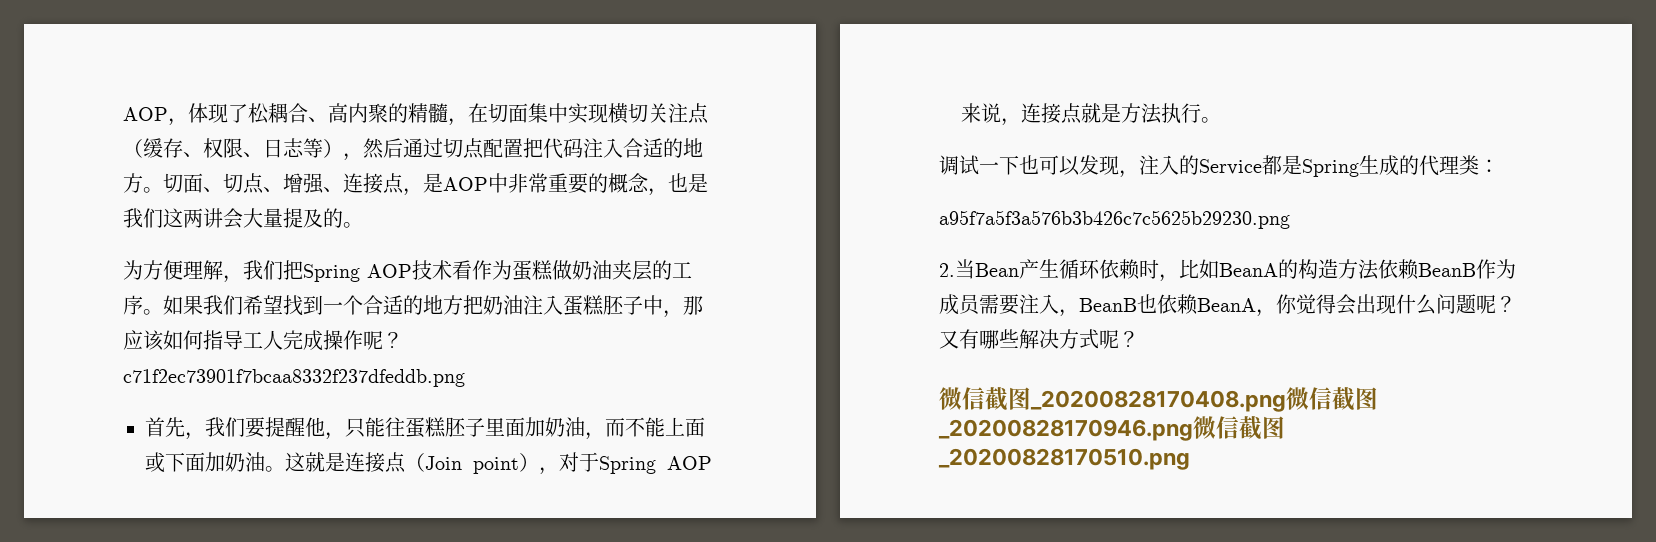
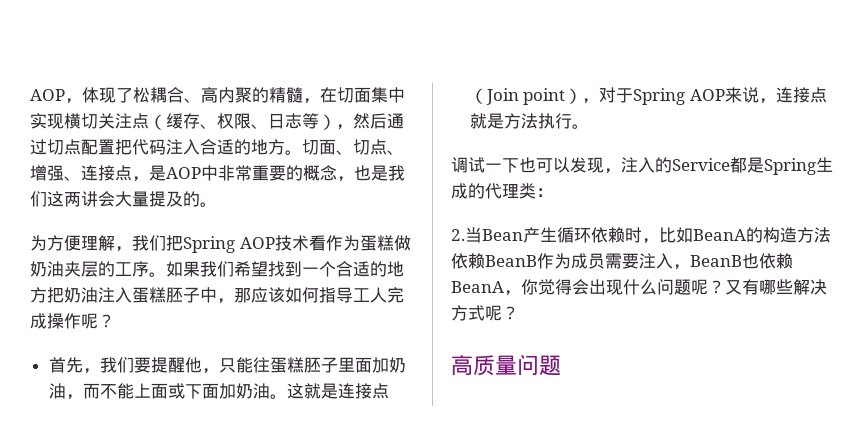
[123,369,465,387] c71f2ec73901f7bcaa8332f237dfeddb.png -> (115, 321) none
[939,210,1290,229] // a95f7a5f3a576b3b426c7c5625b29230.png -> (553, 192) none
[939,387,1378,412] [938,416,1285,441] [938,448,1190,470] 微信截图_20200828170408.png微信截图_20200828170946.png微信截图_20200828170510.png -> [451,354,561,376] 高质量问题

